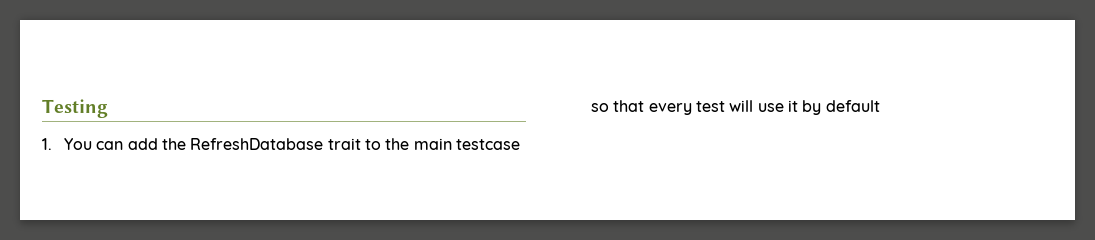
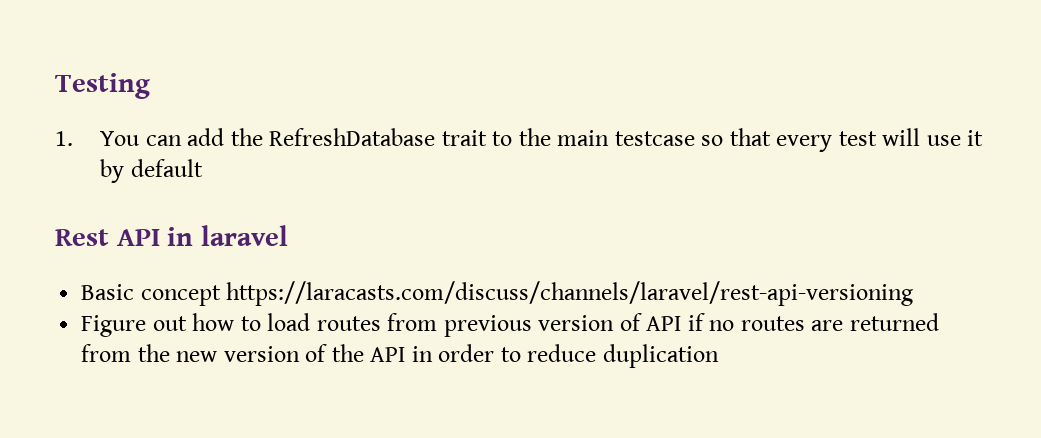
(880, 106) none -> [55,225,288,246] [81,281,914,306] [81,313,939,337] [81,344,719,368] // Rest API in laravel // Basic concept https://laracasts.com/discuss/channels/laravel/rest-api-versioning // Figure out how to load routes from previous version of API if no routes are returned from the new version of the API in order to reduce duplication

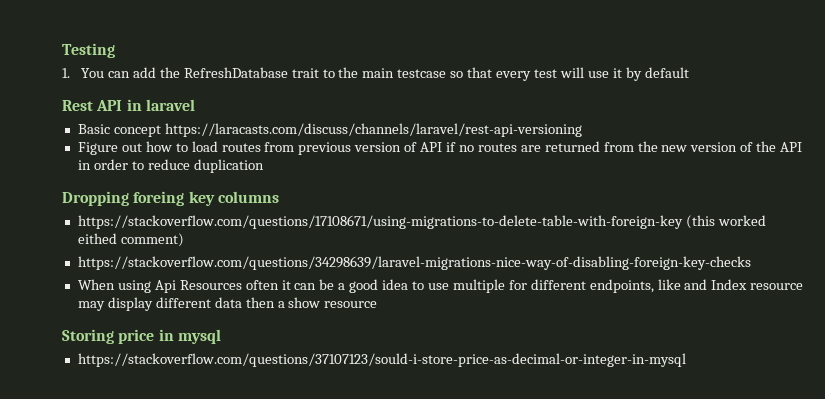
(719, 356) none -> [62,191,279,206] [77,215,766,229] [77,233,184,247] [77,256,751,270] [77,279,804,293] [77,297,378,311] [62,329,221,344] [77,353,686,367] // Dropping foreing key columns // https://stackoverflow.com/questions/17108671/using-migrations-to-delete-table-with-foreign-key (this worked eithed comment) // https://stackoverflow.com/questions/34298639/laravel-migrations-nice-way-of-disabling-foreign-key-checks // When using Api Resources often it can be a good idea to use multiple for different endpoints, like and Index resource may display different data then a show resource // Storing price in mysql // https://stackoverflow.com/questions/37107123/sould-i-store-price-as-decimal-or-integer-in-mysql

